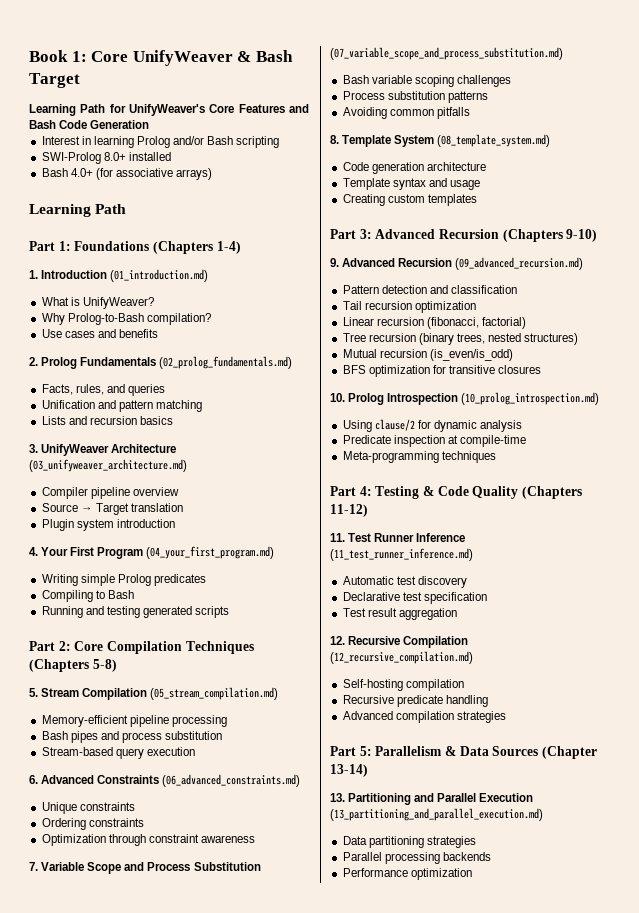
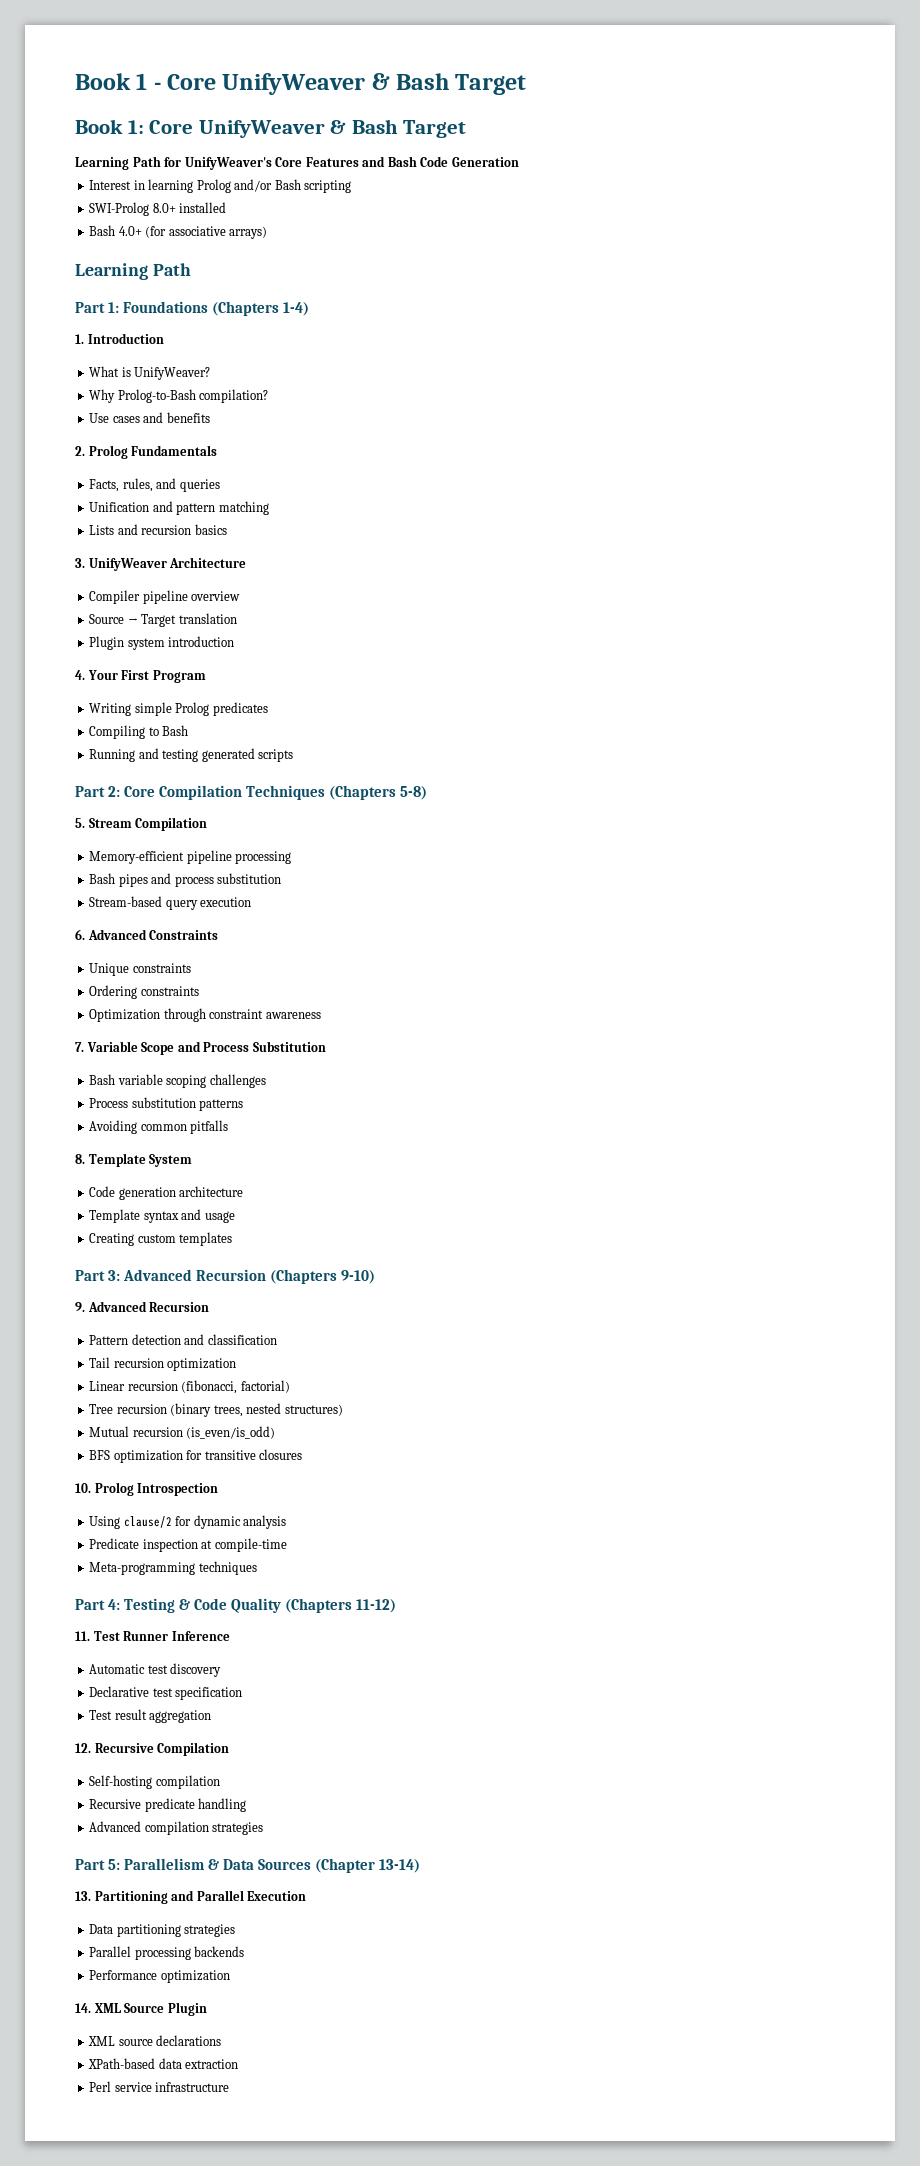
[29,50,68,62] Book -> [75,73,527,95] [75,119,123,134] Book 1 - Core UnifyWeaver & Bash Target // Book
[110,269,209,282] (01_introduction.md) -> (164, 338) none
[159,356,293,369] (02_prolog_fundamentals.md) -> (218, 450) none
[29,459,187,472] (03_unifyweaver_architecture.md) -> (247, 562) none
[146,546,275,559] (04_your_first_program.md) -> (206, 676) none
[150,687,279,700] (05_stream_compilation.md) -> (208, 824) none
[162,774,301,787] (06_advanced_constraints.md) -> (219, 935) none
[330,47,563,60] (07_variable_scope_and_process_substitution.md) -> (326, 1046) none
[437,134,551,147] (08_template_system.md) -> (193, 1160) none
[455,257,584,270] (09_advanced_recursion.md) -> (210, 1307) none
[461,392,600,405] (10_prolog_introspection.md) -> (219, 1489) none
[330,548,473,561] (11_test_runner_inference.md) -> (230, 1636) none
[330,651,473,664] (12_recursive_compilation.md) -> (230, 1749) none
[330,808,543,821] (13_partitioning_and_parallel_execution.md) -> (307, 1896) none
(472, 874) none -> [75,2002,207,2016] [88,2035,222,2046] [88,2058,239,2069] [89,2081,230,2092] // 14. XML Source Plugin // XML source declarations // XPath-based data extraction // Perl service infrastructure

